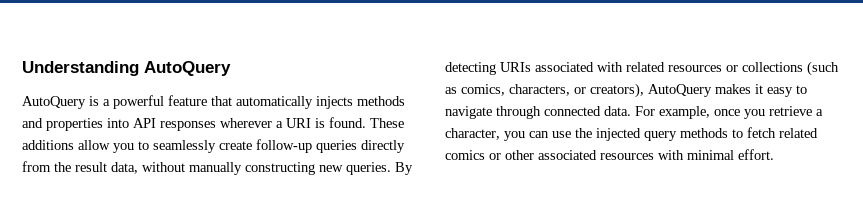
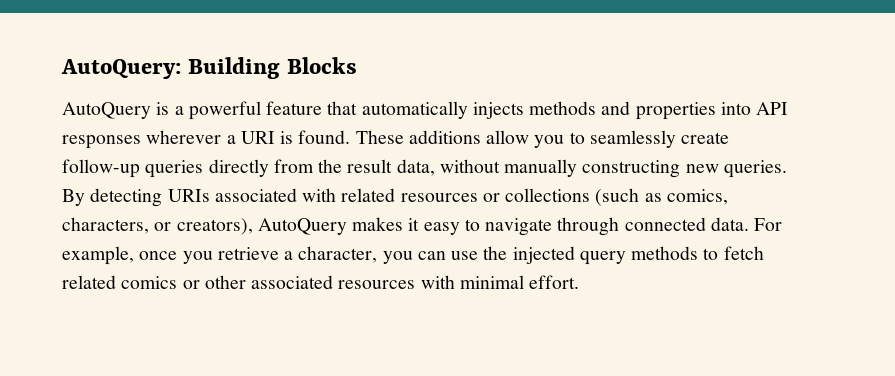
[22,61,231,76] Understanding AutoQuery -> [61,57,358,79] AutoQuery: Building Blocks

